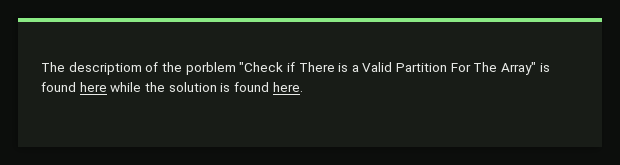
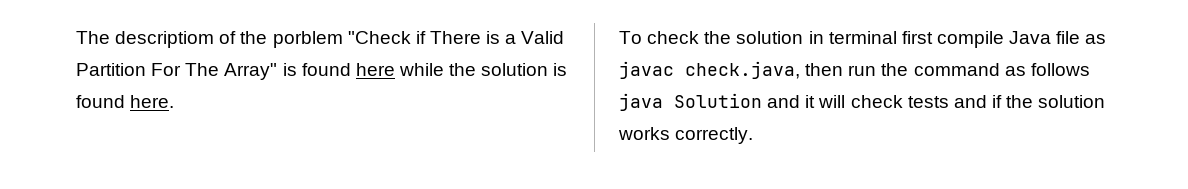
(303, 87) none -> [619,31,1107,48] [619,61,1090,79] [619,93,1106,111] [618,127,754,144] // To check the solution in terminal first compile Java file as javac check.java, then run the command as follows java Solution and it will check tests and if the solution works correctly.

